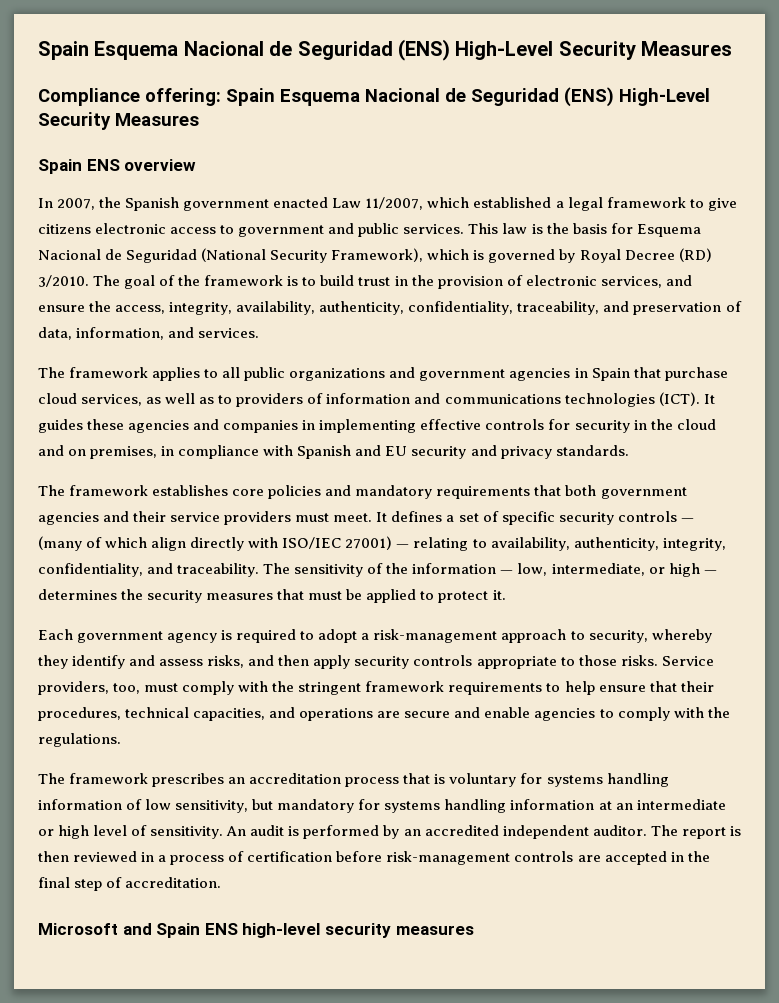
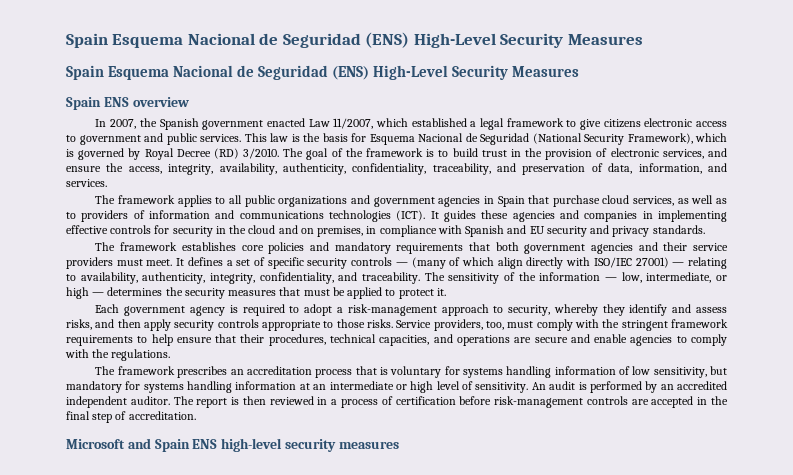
[38,39,733,61] [38,88,221,106] Spain Esquema Nacional de Seguridad (ENS) High-Level Security Measures // Compliance offering: -> [66,32,643,48] Spain Esquema Nacional de Seguridad (ENS) High-Level Security Measures //

